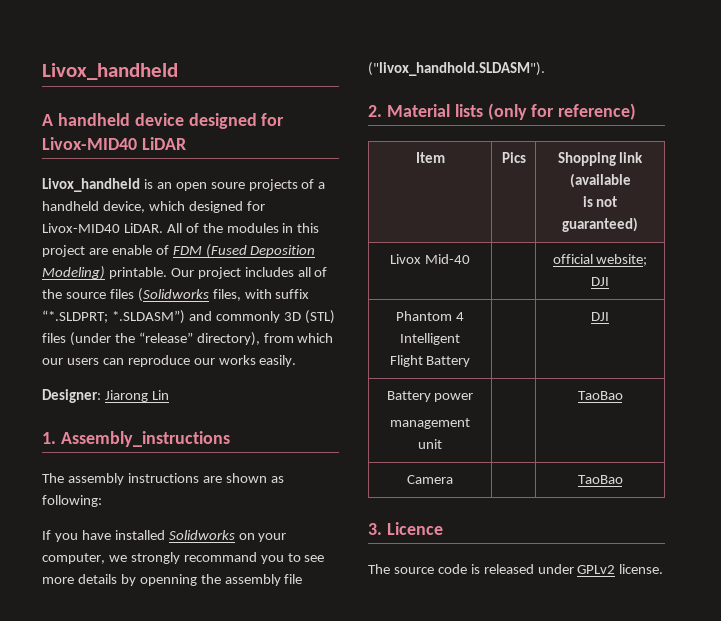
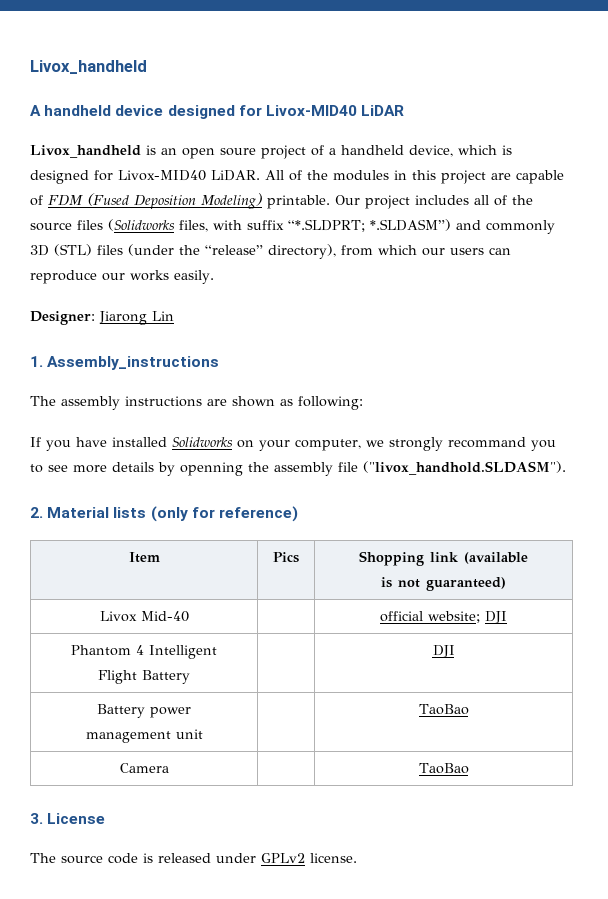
[248,179,298,191] projects -> [261,145,306,159] project
(185, 206) none -> [502,145,512,155] is
[111,245,152,255] enable -> [516,170,564,184] capable
[386,522,443,535] Licence -> [47,813,106,824] License

